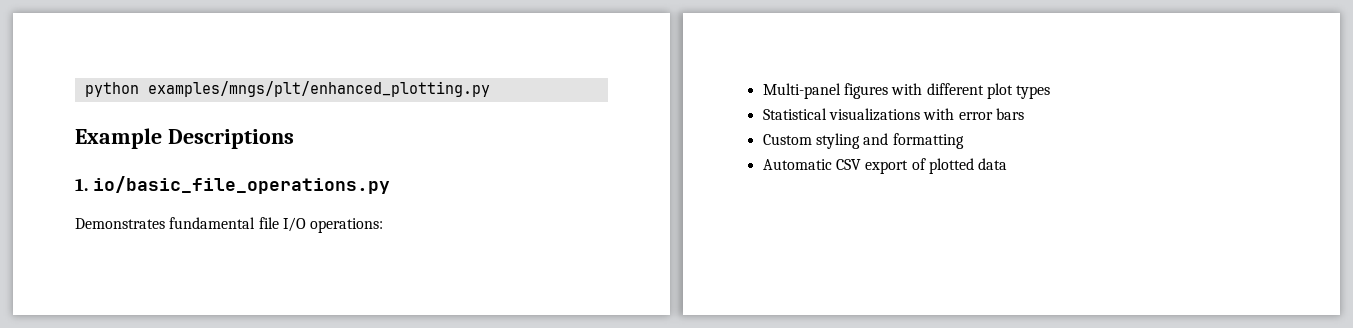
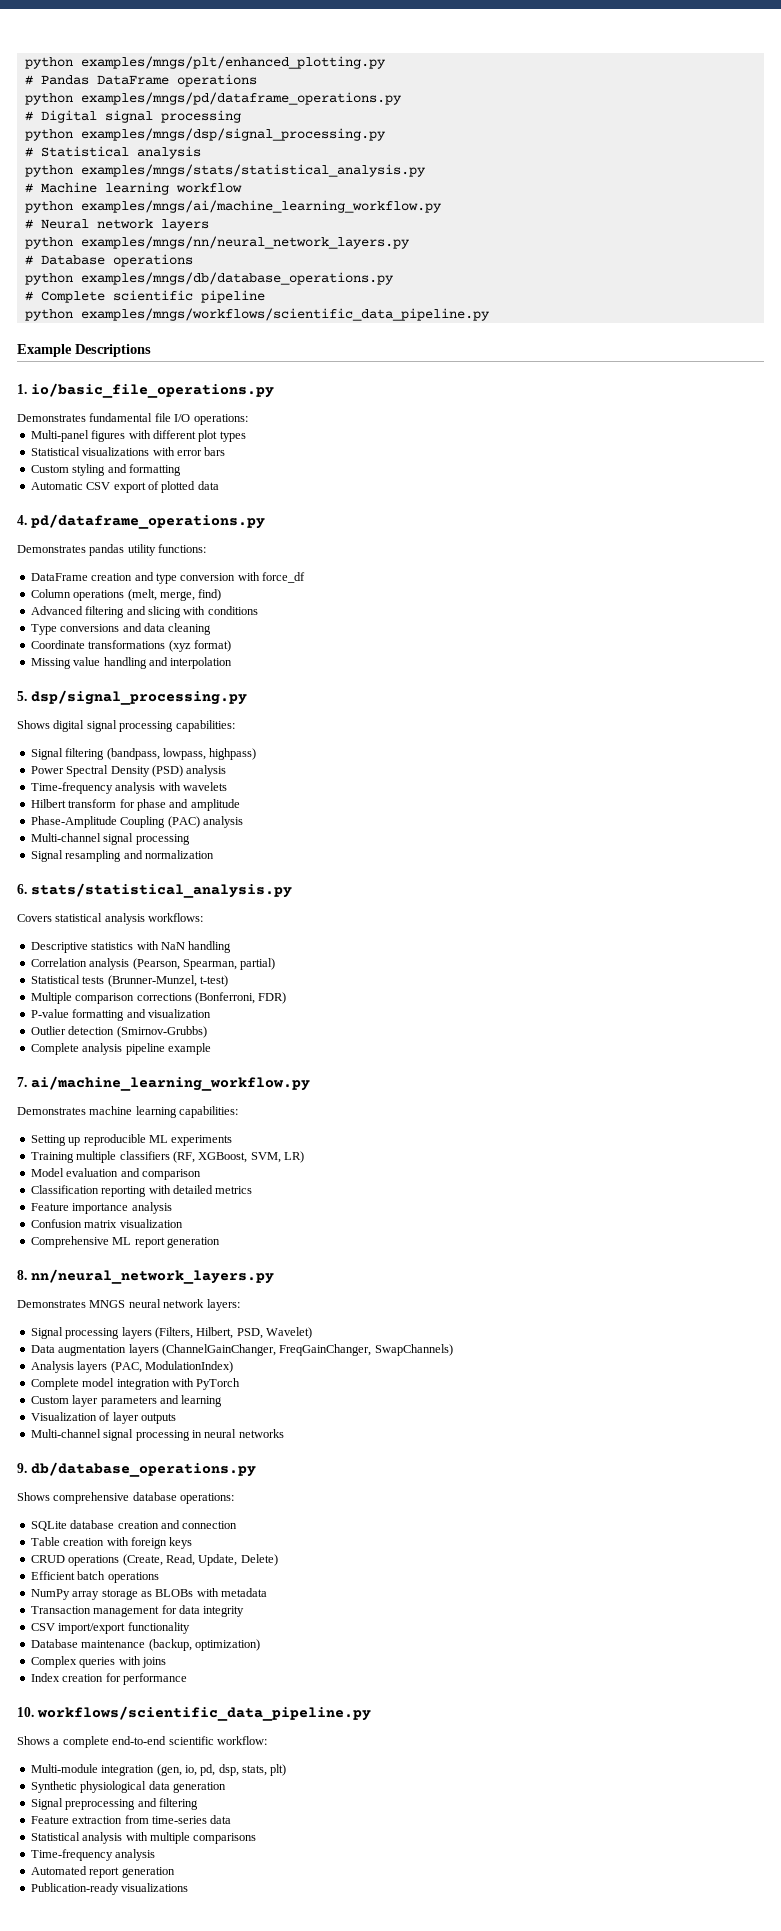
(490, 89) none -> [24,74,257,87] [24,92,402,105] [24,110,241,123] [24,128,386,141] [24,146,201,159] [24,164,426,177] [24,182,242,195] [24,200,442,213] [24,219,209,231] [24,236,410,249] [24,254,193,267] [24,272,394,285] [24,290,265,303] [24,308,490,321] // # Pandas DataFrame operations // python examples/mngs/pd/dataframe_operations.py // # Digital signal processing // python examples/mngs/dsp/signal_processing.py // # Statistical analysis // python examples/mngs/stats/statistical_analysis.py // # Machine learning workflow // python examples/mngs/ai/machine_learning_workflow.py // # Neural network layers // python examples/mngs/nn/neural_network_layers.py // # Database operations // python examples/mngs/db/database_operations.py // # Complete scientific pipeline // python examples/mngs/workflows/scientific_data_pipeline.py
(1008, 164) none -> [17,514,265,529] [17,544,207,556] [30,572,305,584] [30,589,222,601] [30,606,258,618] [30,623,212,635] [30,640,231,652] [30,657,233,669] [17,690,247,705] [17,720,235,732] [30,748,257,760] [30,765,227,777] [30,782,227,794] [30,799,240,811] [30,816,243,828] [30,833,190,845] [30,850,214,862] [17,883,292,898] [17,913,204,925] [30,941,232,953] [30,958,276,970] [30,975,228,987] [30,992,287,1004] [30,1009,211,1021] [30,1026,207,1038] [30,1043,211,1055] [17,1076,310,1091] [17,1106,239,1118] [30,1134,233,1146] [30,1151,304,1163] [30,1168,201,1180] [30,1185,253,1197] [30,1202,172,1214] [30,1219,183,1228] [30,1236,220,1248] [17,1269,274,1284] [17,1299,240,1311] [30,1327,312,1339] [30,1344,453,1356] [30,1361,233,1373] [30,1378,241,1390] [30,1395,223,1407] [30,1412,176,1424] [30,1429,284,1441] [17,1462,256,1477] [17,1492,235,1504] [30,1520,238,1531] [30,1537,193,1549] [30,1554,278,1566] [30,1571,159,1583] [30,1588,267,1600] [30,1605,245,1617] [30,1622,190,1634] [30,1639,260,1651] [30,1656,166,1668] [30,1673,187,1685] [17,1706,371,1721] [17,1736,267,1748] [30,1764,287,1776] [30,1781,226,1793] [30,1798,198,1810] [30,1815,232,1824] [30,1832,257,1844] [30,1849,156,1861] [30,1866,175,1878] [30,1883,189,1895] // 4. pd/dataframe_operations.py // Demonstrates pandas utility functions: // DataFrame creation and type conversion with force_df // Column operations (melt, merge, find) // Advanced filtering and slicing with conditions // Type conversions and data cleaning // Coordinate transformations (xyz format) // Missing value handling and interpolation // 5. dsp/signal_processing.py // Shows digital signal processing capabilities: // Signal filtering (bandpass, lowpass, highpass) // Power Spectral Density (PSD) analysis // Time-frequency analysis with wavelets // Hilbert transform for phase and amplitude // Phase-Amplitude Coupling (PAC) analysis // Multi-channel signal processing // Signal resampling and normalization // 6. stats/statistical_analysis.py // Covers statistical analysis workflows: // Descriptive statistics with NaN handling // Correlation analysis (Pearson, Spearman, partial) // Statistical tests (Brunner-Munzel, t-test) // Multiple comparison corrections (Bonferroni, FDR) // P-value formatting and visualization // Outlier detection (Smirnov-Grubbs) // Complete analysis pipeline example // 7. ai/machine_learning_workflow.py // Demonstrates machine learning capabilities: // Setting up reproducible ML experiments // Training multiple classifiers (RF, XGBoost, SVM, LR) // Model evaluation and comparison // Classification reporting with detailed metrics // Feature importance analysis // Confusion matrix visualization // Comprehensive ML report generation // 8. nn/neural_network_layers.py // Demonstrates MNGS neural network layers: // Signal processing layers (Filters, Hilbert, PSD, Wavelet) // Data augmentation layers (ChannelGainChanger, FreqGainChanger, SwapChannels) // Analysis layers (PAC, ModulationIndex) // Complete model integration with PyTorch // Custom layer parameters and learning // Visualization of layer outputs // Multi-channel signal processing in neural networks // 9. db/database_operations.py // Shows comprehensive database operations: // SQLite database creation and connection // Table creation with foreign keys // CRUD operations (Create, Read, Update, Delete) // Efficient batch operations // NumPy array storage as BLOBs with metadata // Transaction management for data integrity // CSV import/export functionality // Database maintenance (backup, optimization) // Complex queries with joins // Index creation for performance // 10. workflows/scientific_data_pipeline.py // Shows a complete end-to-end scientific workflow: // Multi-module integration (gen, io, pd, dsp, stats, plt) // Synthetic physiological data generation // Signal preprocessing and filtering // Feature extraction from time-series data // Statistical analysis with multiple comparisons // Time-frequency analysis // Automated report generation // Publication-ready visualizations

